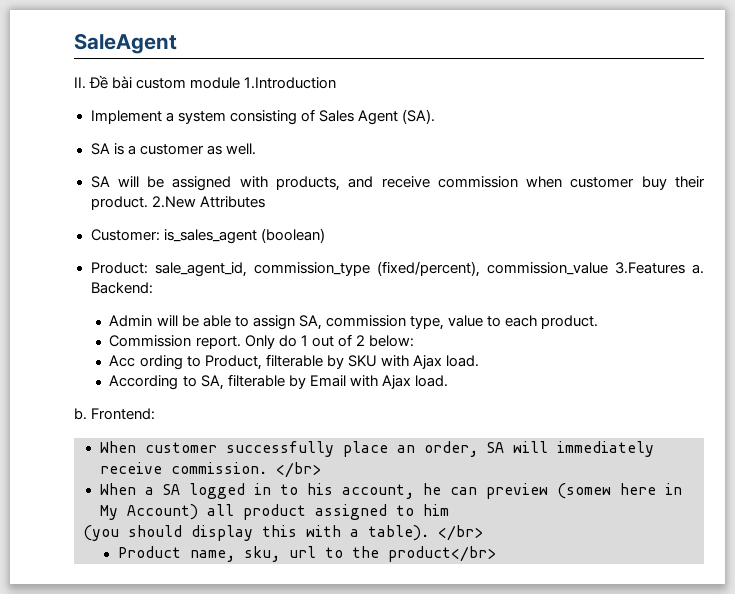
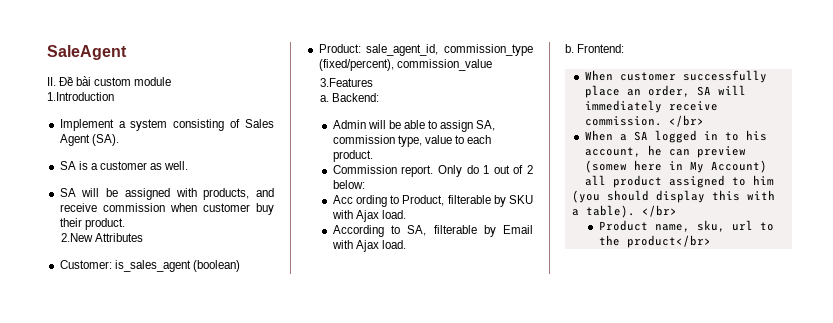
(241, 83) none -> (172, 81) //
(148, 203) none -> (125, 224) //
(608, 268) none -> (492, 65) //
(685, 268) none -> (374, 82) //

